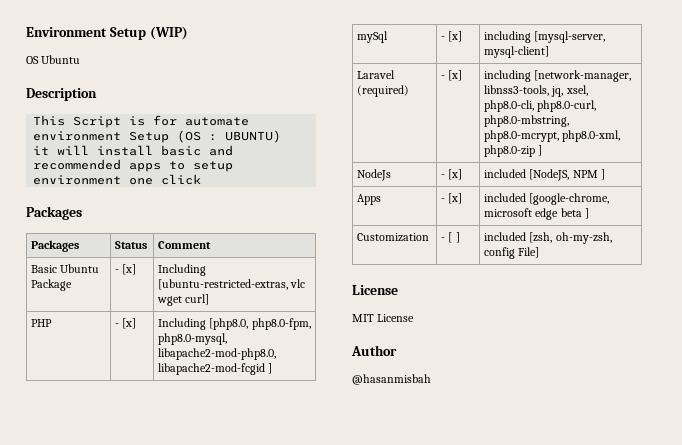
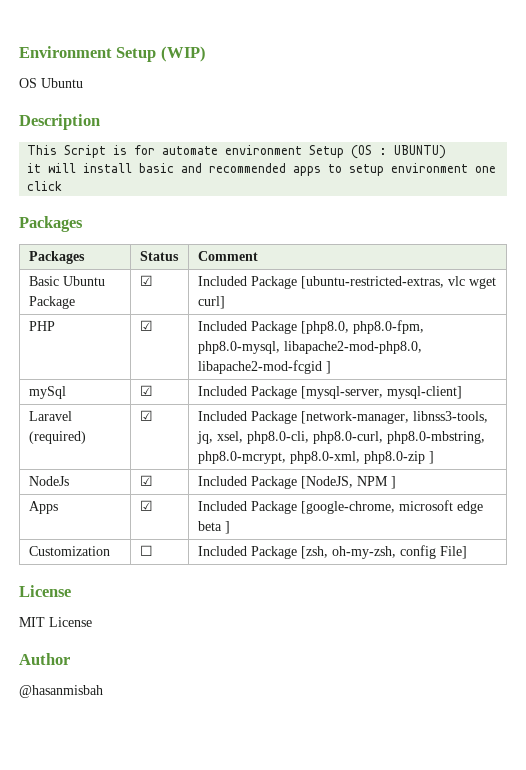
[115,264,137,275] [158,264,207,276] - [x] | Including -> [139,275,153,286] [197,276,297,289] ☑ | Included Package
[115,318,137,329] [158,318,207,330] - [x] | Including -> [139,320,153,331] [197,321,297,334] ☑ | Included Package
[441,31,463,42] [484,31,532,43] - [x] | including -> [139,385,153,396] [197,386,297,399] ☑ | Included Package
[441,70,463,81] [484,70,532,82] - [x] | including -> [139,410,153,421] [197,411,297,424] ☑ | Included Package
[441,169,463,180] [484,169,527,178] - [x] | included -> [139,475,153,486] [197,476,297,489] ☑ | Included Package
[441,193,463,204] [484,193,527,202] - [x] | included -> [139,500,153,511] [197,501,297,514] ☑ | Included Package
[441,232,460,243] [484,232,527,241] - [ ] | included -> [139,545,153,556] [197,546,297,559] ☐ | Included Package

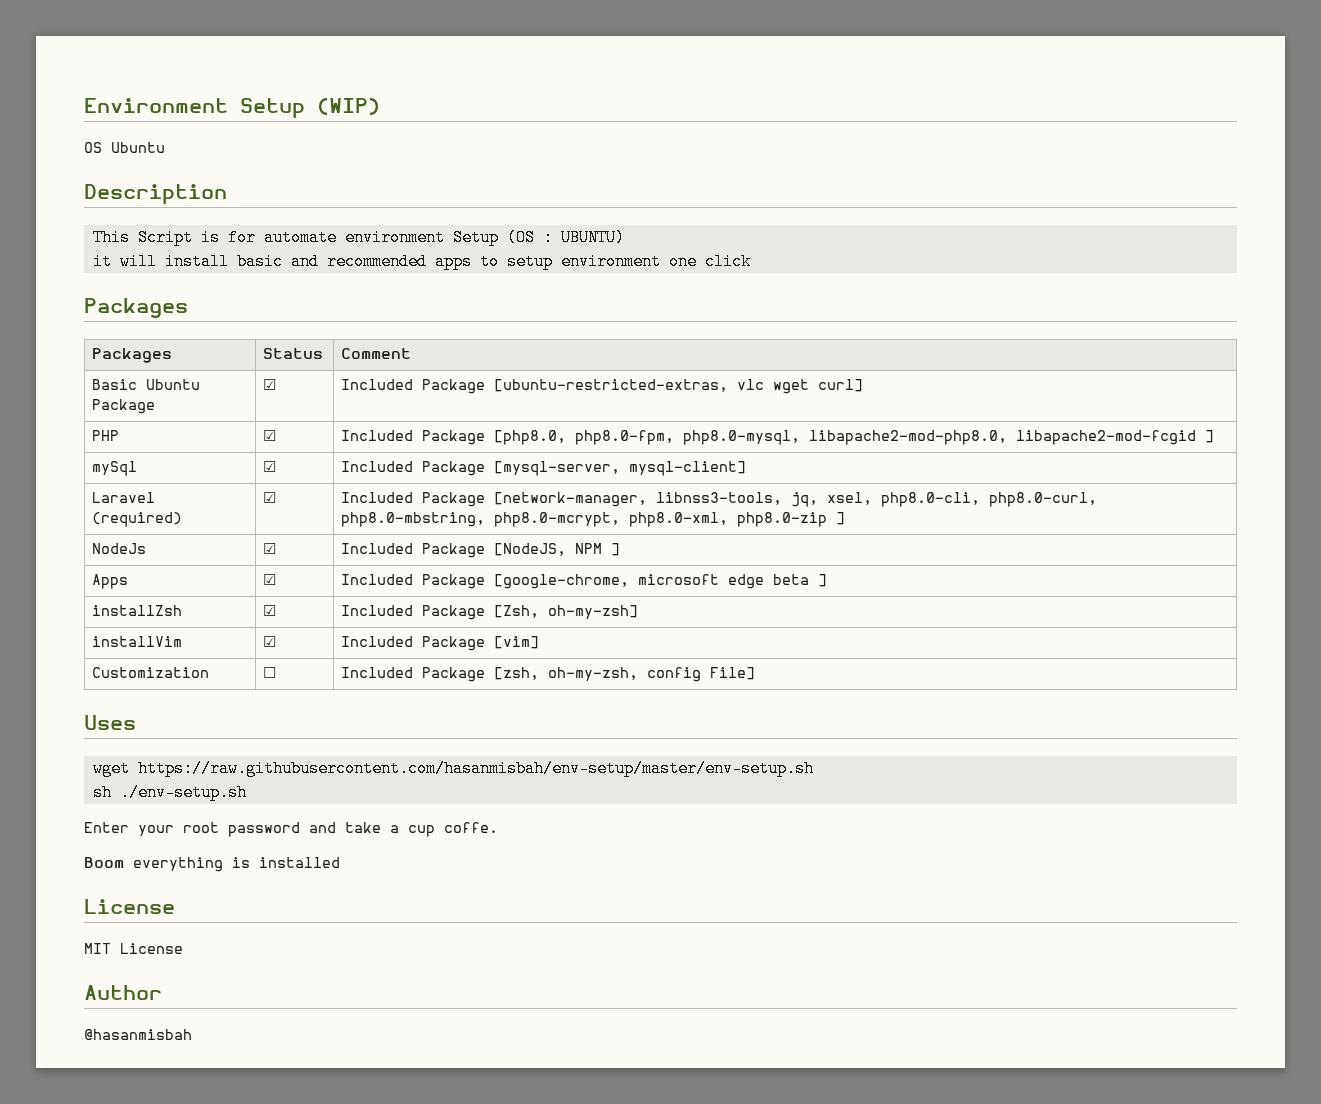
(230, 527) none -> [92,605,183,616] [263,605,277,616] [341,605,639,620] [92,636,183,647] [263,636,277,647] [341,636,540,651] // installZsh | ☑ | Included Package [Zsh, oh-my-zsh] // installVim | ☑ | Included Package [vim]
(467, 552) none -> [84,715,136,730] [92,760,814,777] [92,784,247,801] [84,822,498,837] [84,857,340,872] // Uses // wget https://raw.githubusercontent.com/hasanmisbah/env-setup/master/env-setup.sh // sh ./env-setup.sh // Enter your root password and take a cup coffe. // Boom everything is installed

